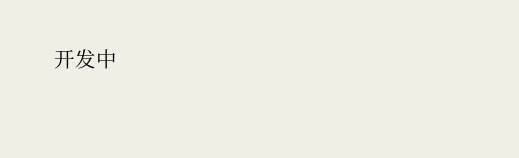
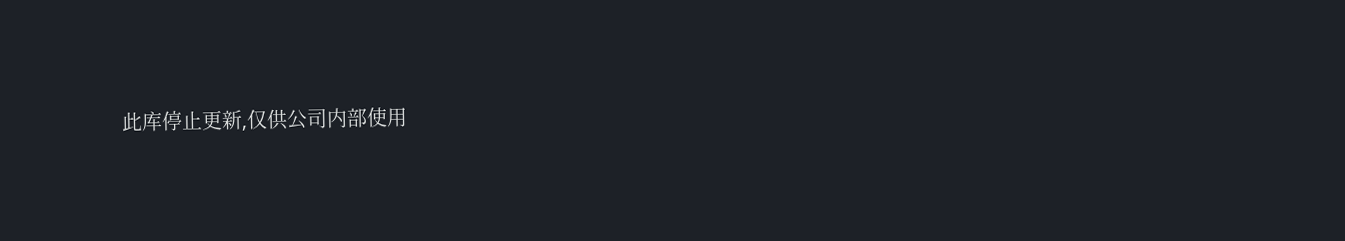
[54,49,117,69] 开发中 -> [120,107,408,132] 此库停止更新,仅供公司内部使用

